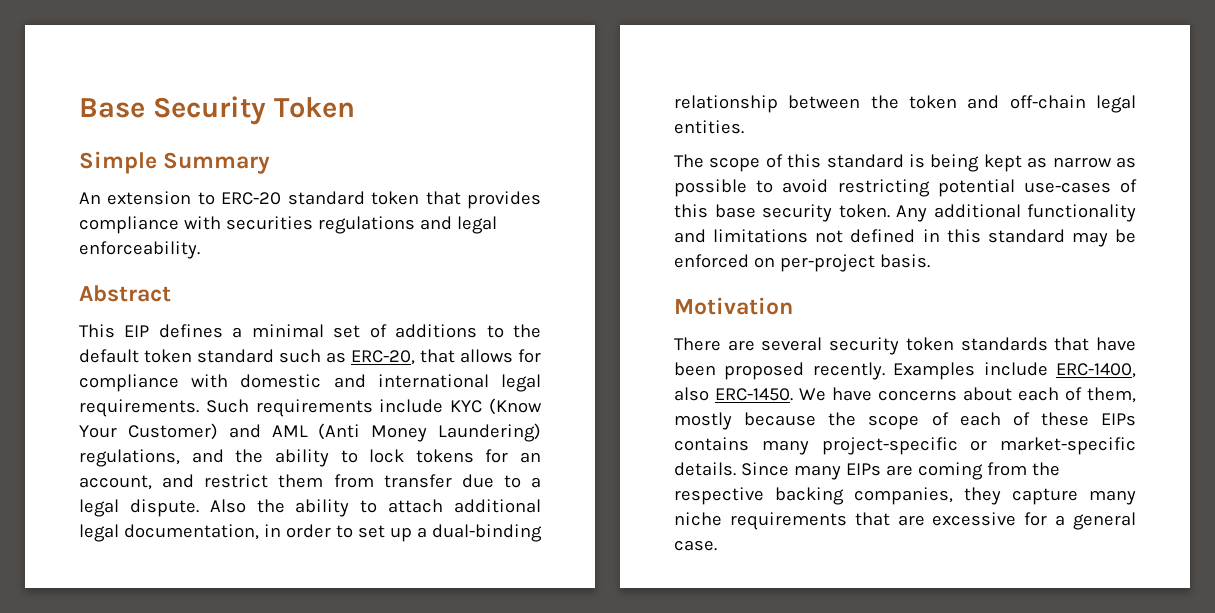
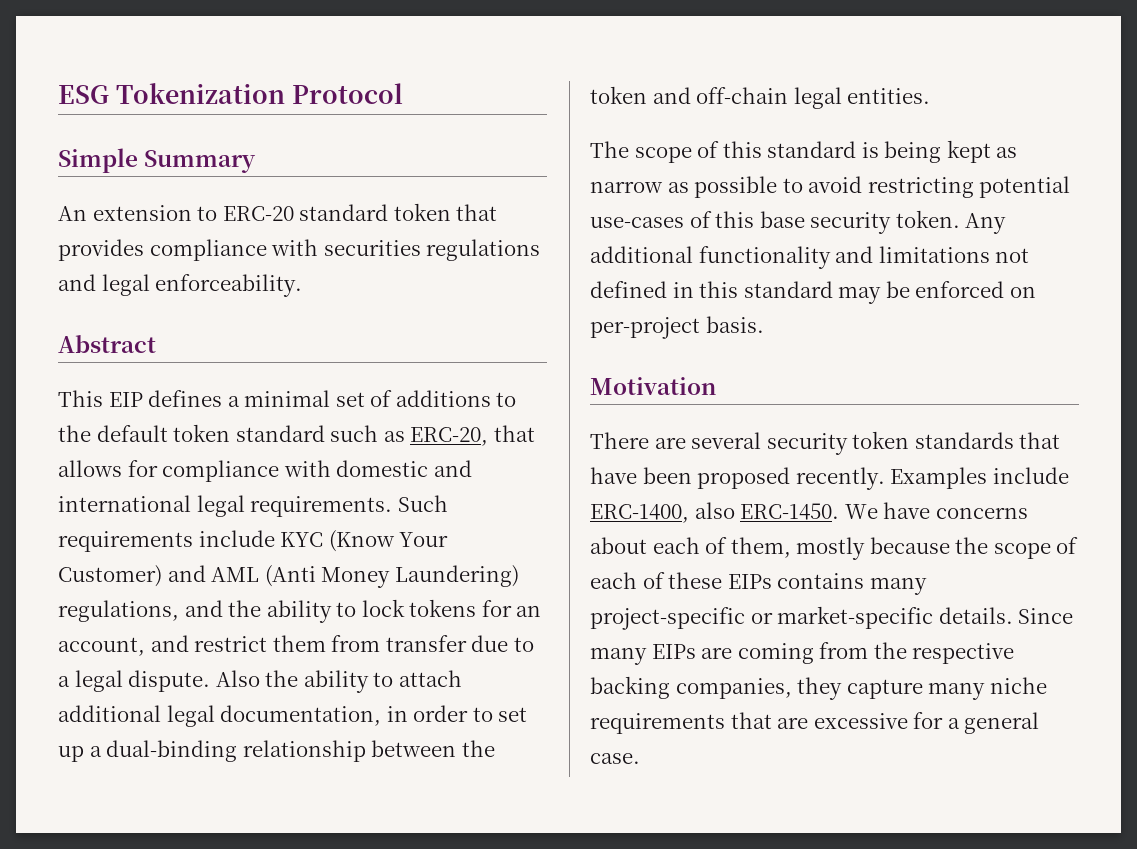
[79,96,355,125] Base Security Token -> [58,83,403,104] ESG Tokenization Protocol

